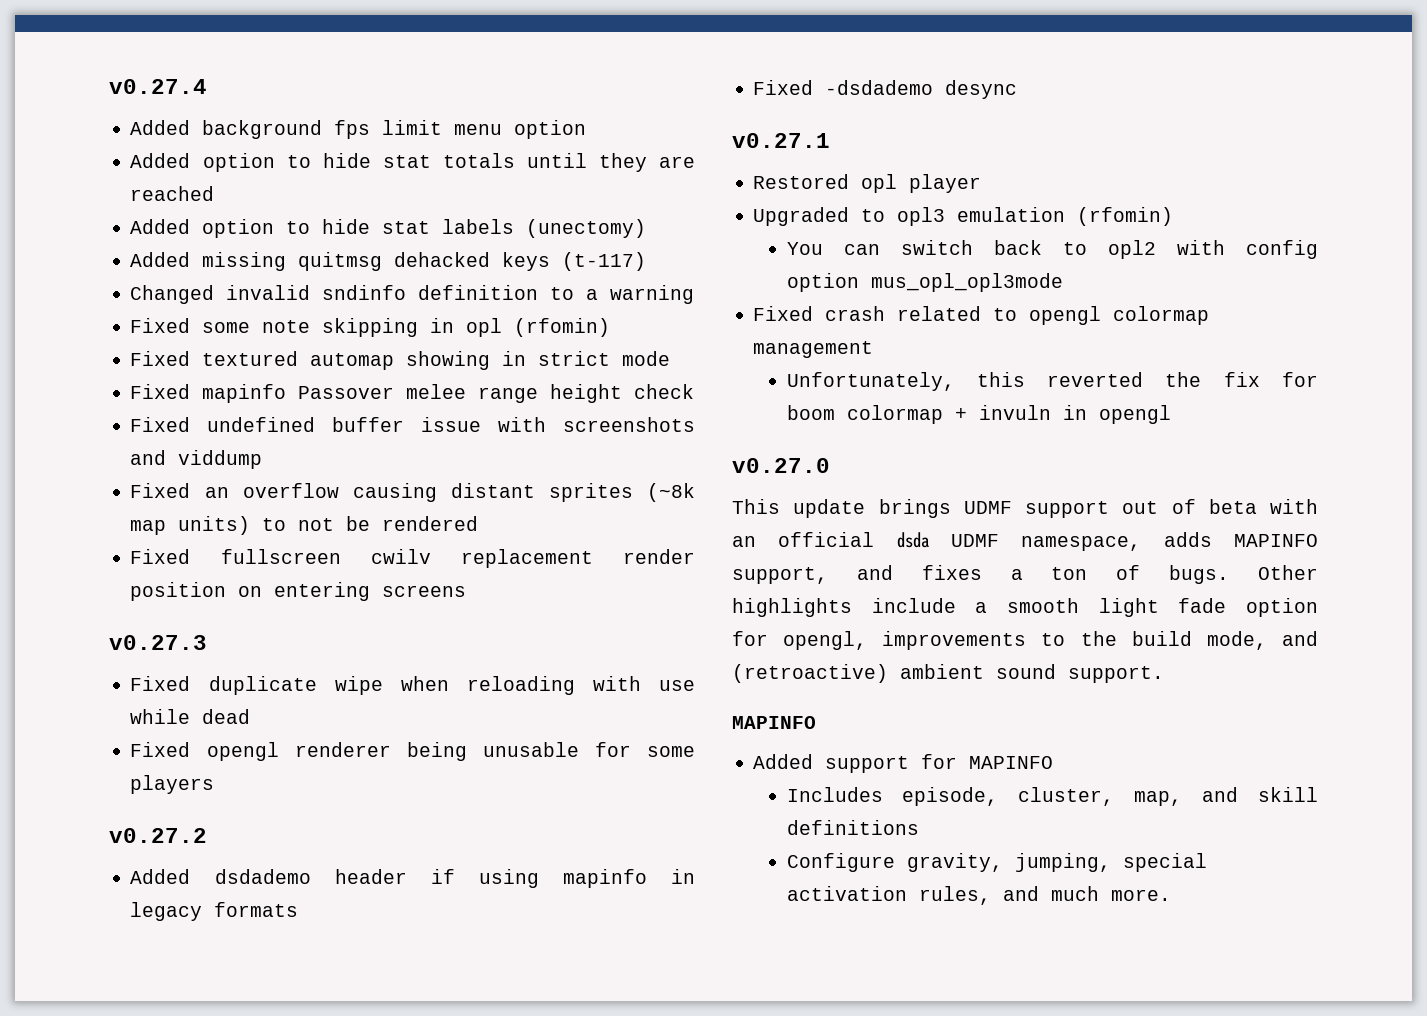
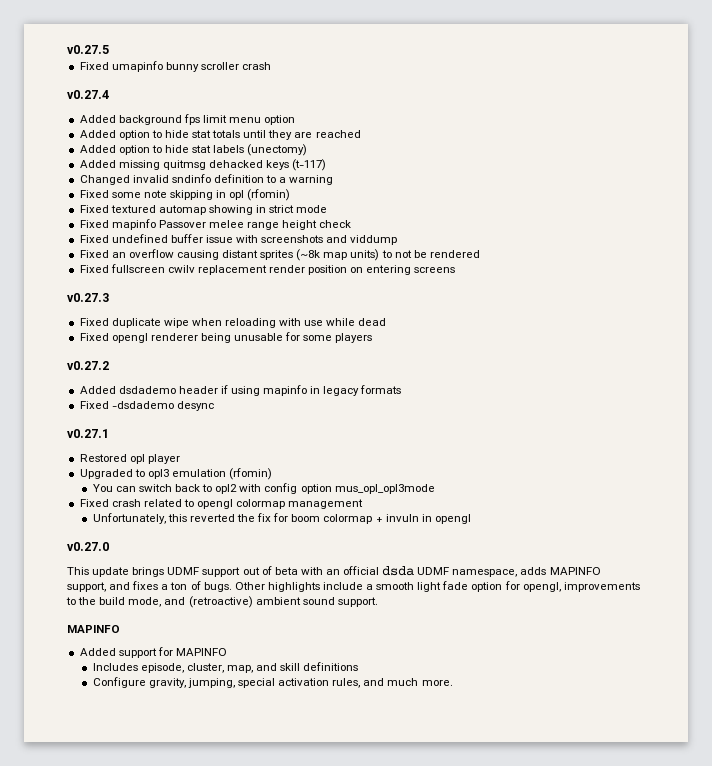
(109, 86) none -> [67,45,109,54] [79,61,272,72] v0.27.5 // Fixed umapinfo bunny scroller crash //

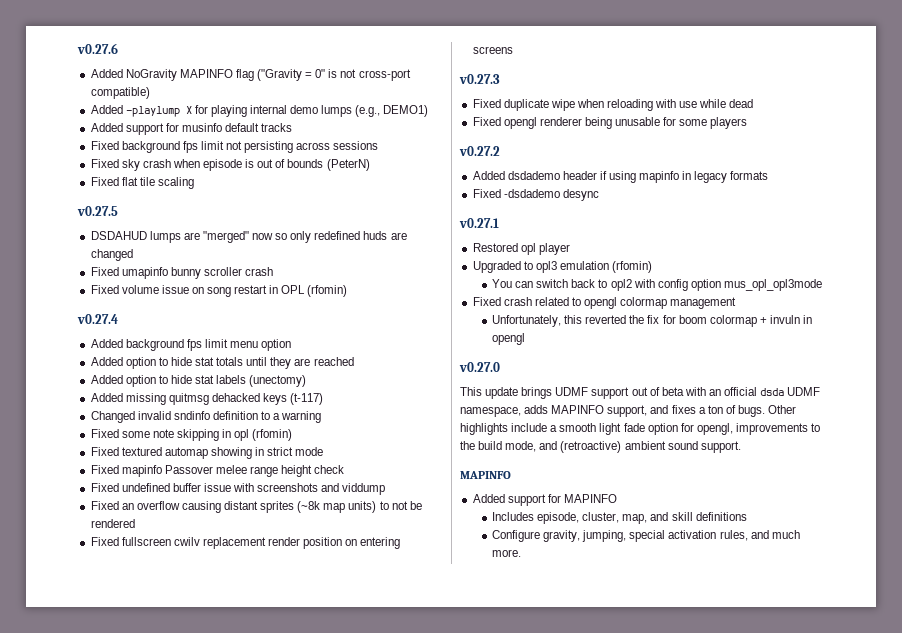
[67,45,109,54] v0.27.5 -> [77,43,118,54] [90,69,411,81] [90,87,150,99] [90,105,429,117] [90,123,293,135] [90,141,379,153] [90,159,370,171] [90,177,194,189] [77,206,118,216] [90,231,407,243] [90,249,133,261] v0.27.6 // Added NoGravity MAPINFO flag ("Gravity = 0" is not cross-port compatible) // Added -playlump X for playing internal demo lumps (e.g., DEMO1) // Added support for musinfo default tracks // Fixed background fps limit not persisting across sessions // Fixed sky crash when episode is out of bounds (PeterN) // Fixed flat tile scaling // v0.27.5 // DSDAHUD lumps are "merged" now so only redefined huds are changed
(272, 66) none -> [90,285,348,297] // Fixed volume issue on song restart in OPL (rfomin)

